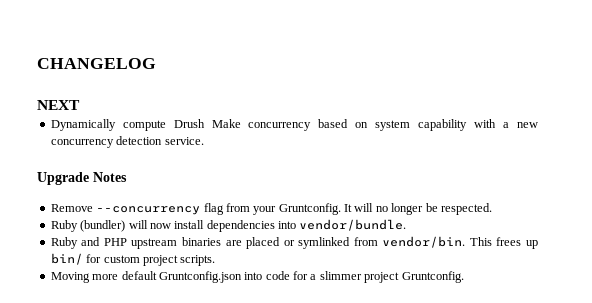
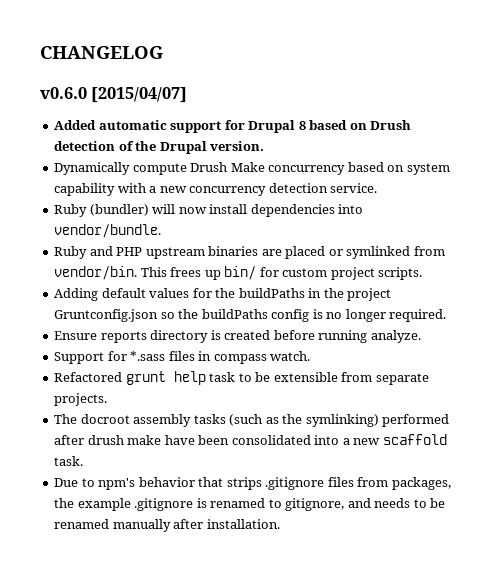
[37,100,80,110] NEXT -> [40,87,188,103] [54,120,412,133] [54,141,265,154] v0.6.0 [2015/04/07] // Added automatic support for Drupal 8 based on Drush detection of the Drupal version.
[37,172,127,185] [50,203,492,215] // Upgrade Notes // Remove --concurrency flag from your Gruntconfig. It will no longer be respected. -> (378, 188) none
[50,271,464,283] Moving more default Gruntconfig.json into code for a slimmer project Gruntconfig. -> [54,288,392,301] [54,309,447,322] [54,330,421,343] [54,351,311,364] [54,371,429,385] [54,393,108,406] [54,414,450,427] [54,434,447,445] [54,456,84,466] [54,477,451,490] [54,498,446,511] [54,519,280,532] Adding default values for the buildPaths in the project Gruntconfig.json so the buildPaths config is no longer required. // Ensure reports directory is created before running analyze. // Support for *.sass files in compass watch. // Refactored grunt help task to be extensible from separate projects. // The docroot assembly tasks (such as the symlinking) performed after drush make have been consolidated into a new scaffold task. // Due to npm's behavior that strips .gitignore files from packages, the example .gitignore is renamed to gitignore, and needs to be renamed manually after installation.

